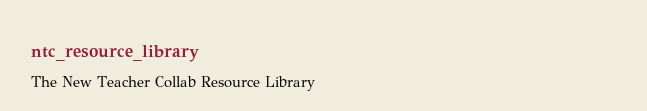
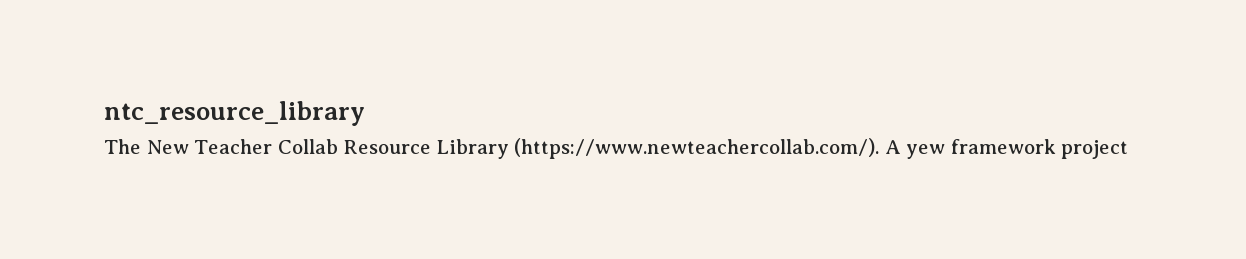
(315, 83) none -> [514,138,1129,159] (https://www.newteachercollab.com/). A yew framework project

